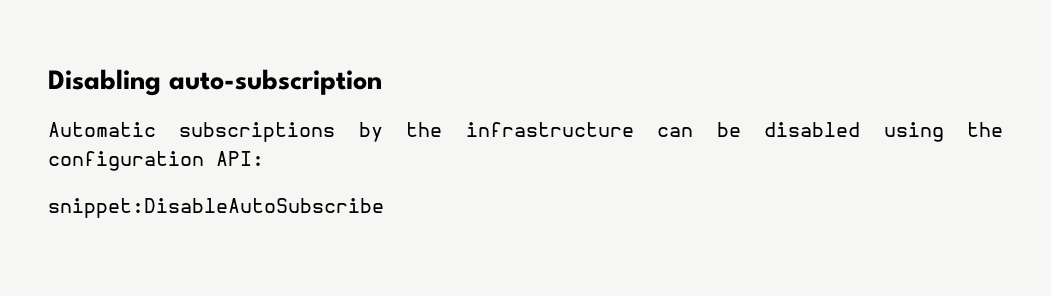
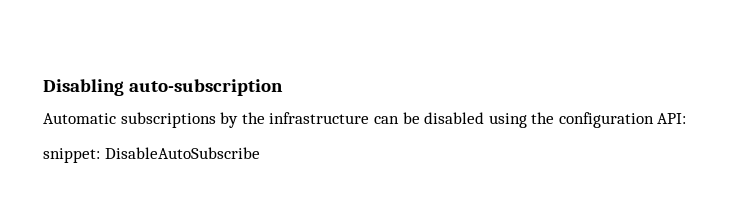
[48,198,384,218] snippet:DisableAutoSubscribe -> [43,147,260,163] snippet: DisableAutoSubscribe

